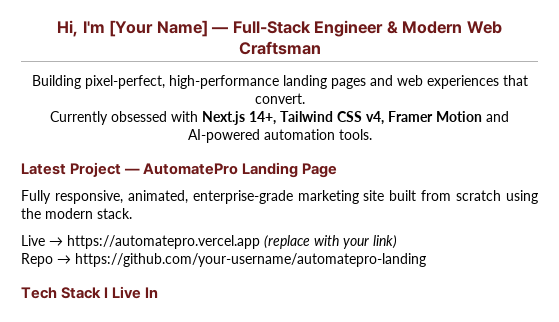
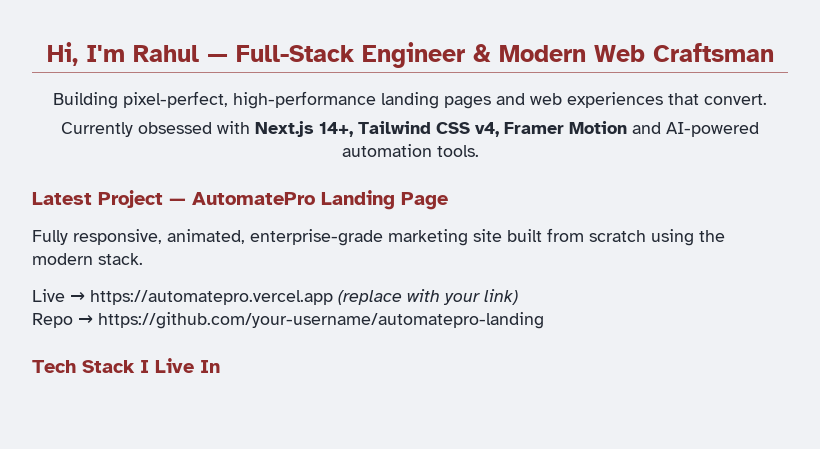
[109,20,208,37] [Your Name] -> [132,45,199,62] Rahul

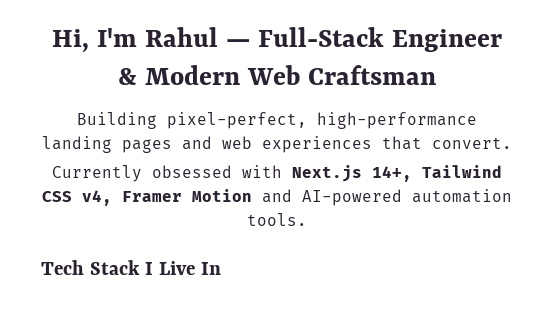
[32,190,448,210] [32,228,725,246] [32,253,143,265] [32,289,518,305] [32,312,544,329] // Latest Project — AutomatePro Landing Page // Fully responsive, animated, enterprise-grade marketing site built from scratch using the modern stack. // Live → https://automatepro.vercel.app (replace with your link) // Repo → https://github.com/your-username/automatepro-landing -> (307, 219) none

